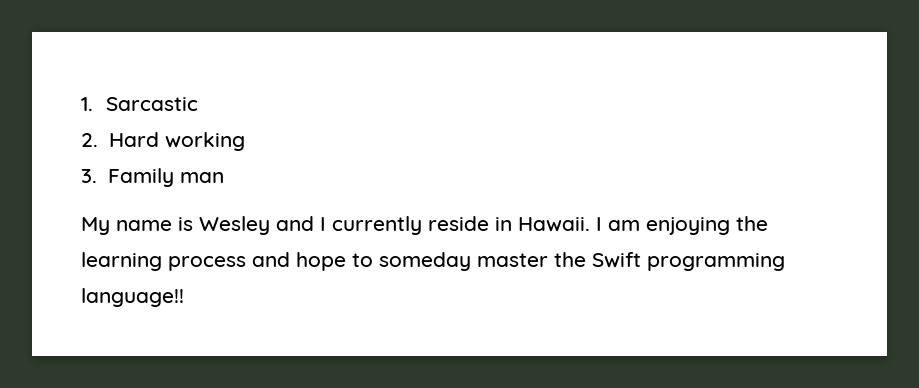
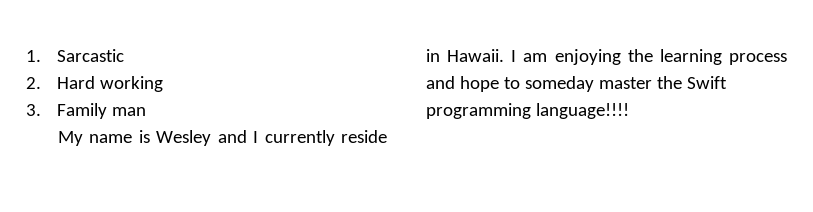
[81,288,184,307] language!! -> [535,103,629,119] language!!!!

